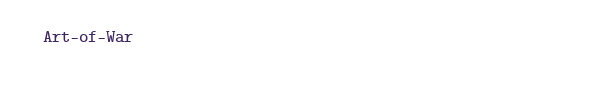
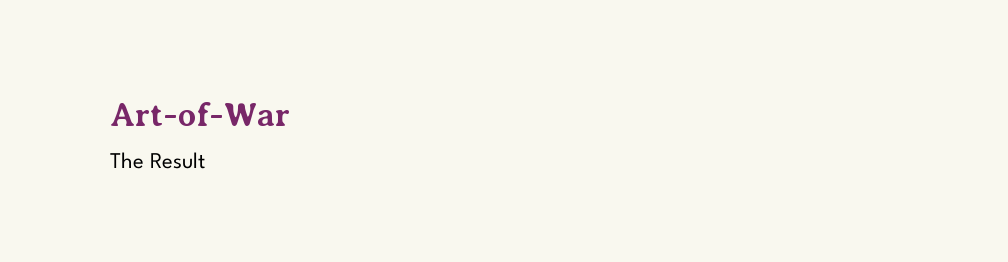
(133, 37) none -> [110,152,206,169] // The Result

